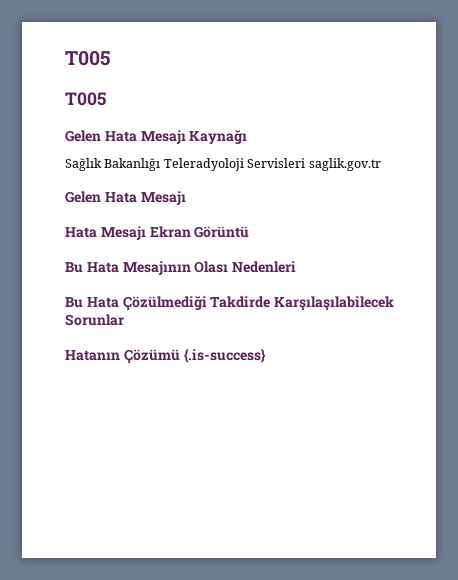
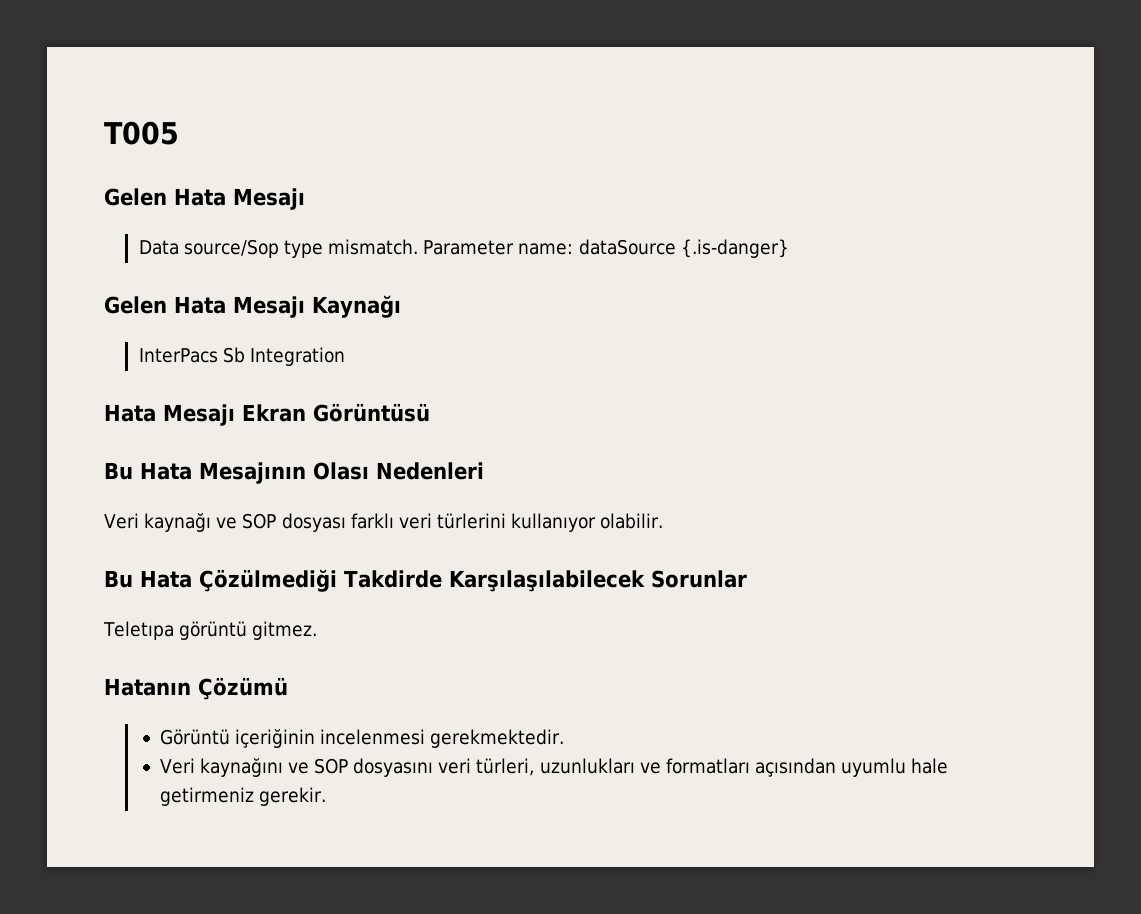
[65,50,110,66] [65,92,106,106] [65,130,248,144] [65,158,381,171] [65,191,186,205] T005 // T005 // Gelen Hata Mesajı Kaynağı // Sağlık Bakanlığı Teleradyoloji Servisleri saglik.gov.tr // Gelen Hata Mesajı -> [104,121,179,145] [104,188,305,210] [138,239,789,258] [104,295,401,318] [138,347,346,366] T005 // Gelen Hata Mesajı // Data source/Sop type mismatch. Parameter name: dataSource {.is-danger} // Gelen Hata Mesajı Kaynağı // InterPacs Sb Integration
[194,226,250,238] Görüntü -> [313,403,430,422] Görüntüsü
(297, 267) none -> [104,513,664,532] // Veri kaynağı ve SOP dosyası farklı veri türlerini kullanıyor olabilir.
(124, 320) none -> [103,621,318,640] // Teletıpa görüntü gitmez.
[183,349,266,363] {.is-success} -> [159,729,565,748] [159,758,949,777] [159,787,326,806] // Görüntü içeriğinin incelenmesi gerekmektedir. // Veri kaynağını ve SOP dosyasını veri türleri, uzunlukları ve formatları açısından uyumlu hale getirmeniz gerekir.

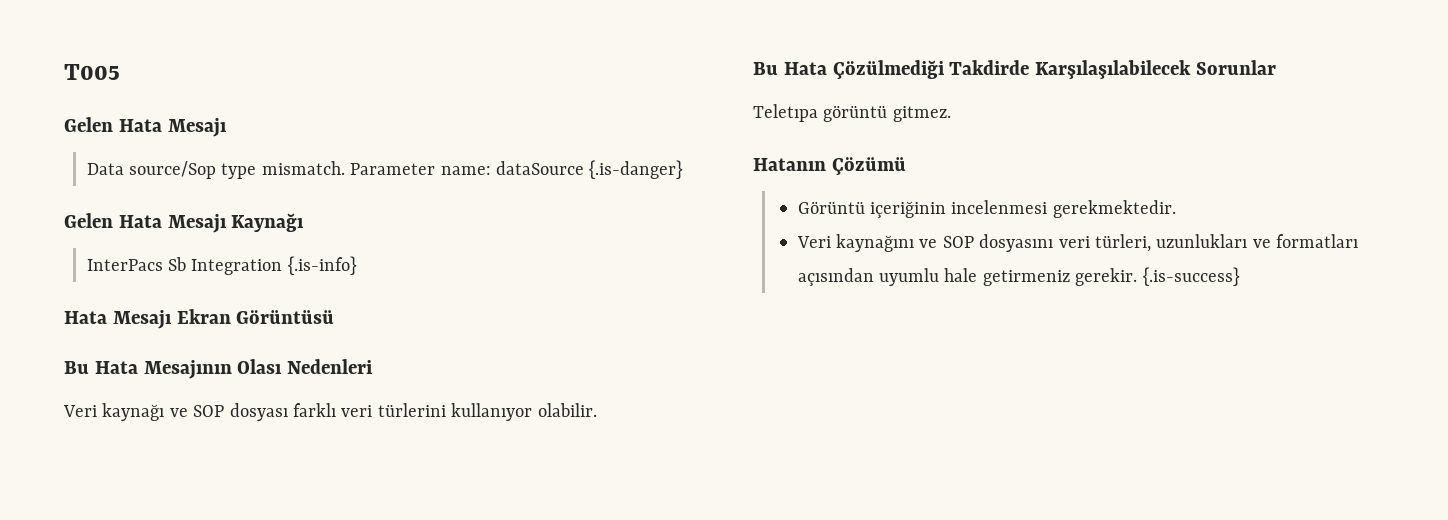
(346, 356) none -> [287,256,357,275] {.is-info}
(326, 796) none -> [1142,267,1240,286] {.is-success}

